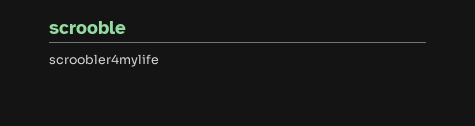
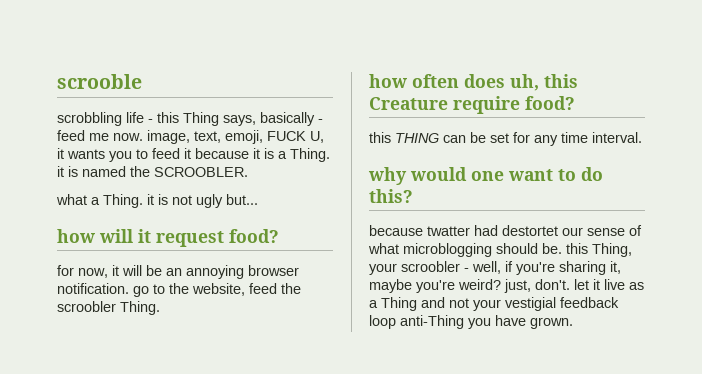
[49,54,159,67] scroobler4mylife -> [57,112,323,126] [57,130,324,144] [57,148,330,162] [57,166,248,177] [56,194,258,208] [57,229,279,247] [57,265,299,279] [57,283,301,297] [57,301,160,315] [369,74,578,91] [369,96,575,114] [369,132,642,146] [368,167,603,185] [369,189,413,203] [369,225,642,236] [368,243,632,257] [369,261,621,275] [369,279,644,293] [369,297,619,311] [369,315,573,329] scrobbling life - this Thing says, basically - feed me now. image, text, emoji, FUCK U, it wants you to feed it because it is a Thing. it is named the SCROOBLER. // what a Thing. it is not ugly but... // how will it request food? // for now, it will be an annoying browser notification. go to the website, feed the scroobler Thing. // how often does uh, this Creature require food? // this THING can be set for any time interval. // why would one want to do this? // because twatter had destortet our sense of what microblogging should be. this Thing, your scroobler - well, if you're sharing it, maybe you're weird? just, don't. let it live as a Thing and not your vestigial feedback loop anti-Thing you have grown.

